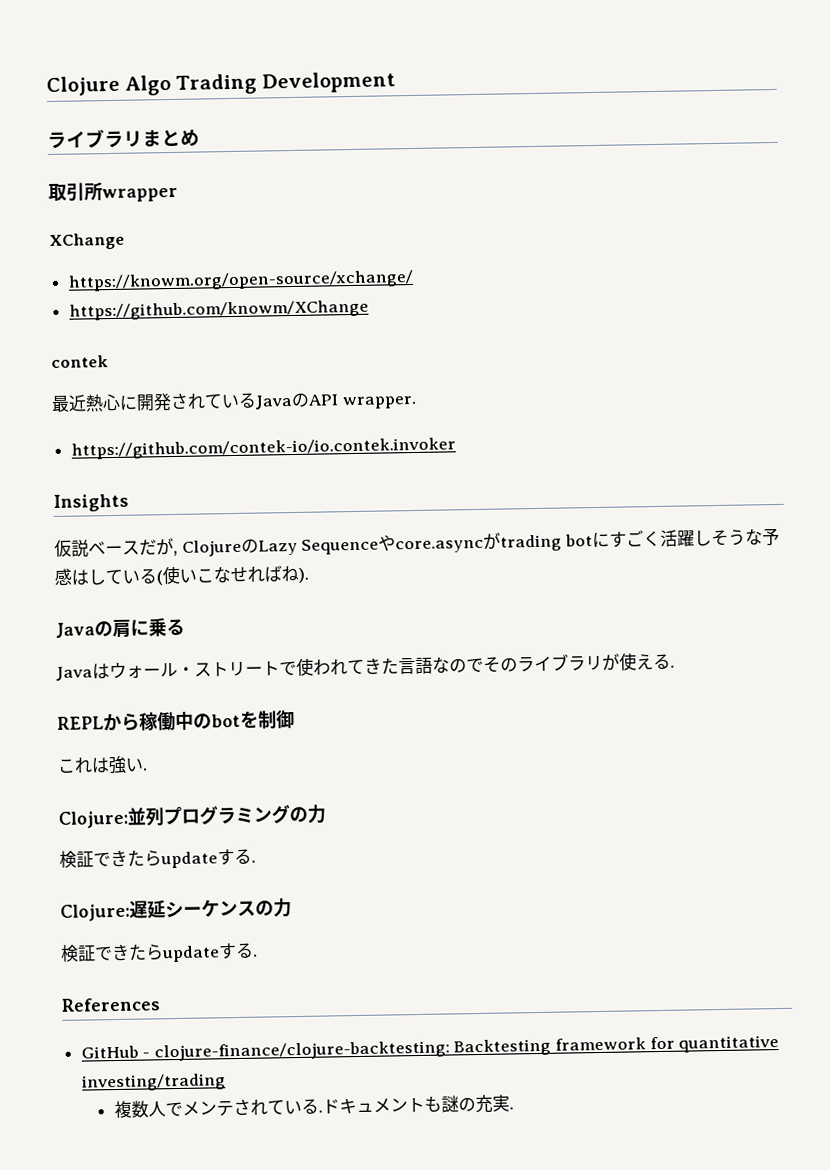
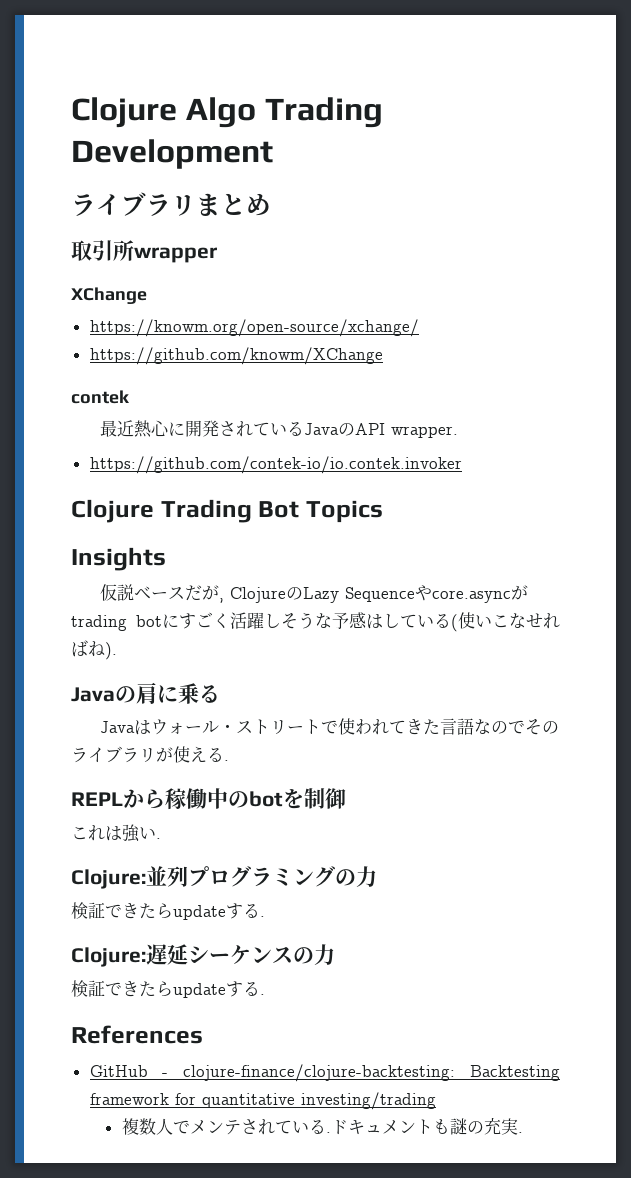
(456, 448) none -> [71,499,383,523] // Clojure Trading Bot Topics

